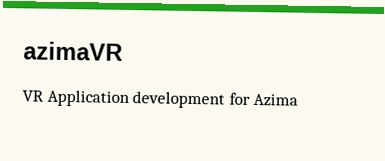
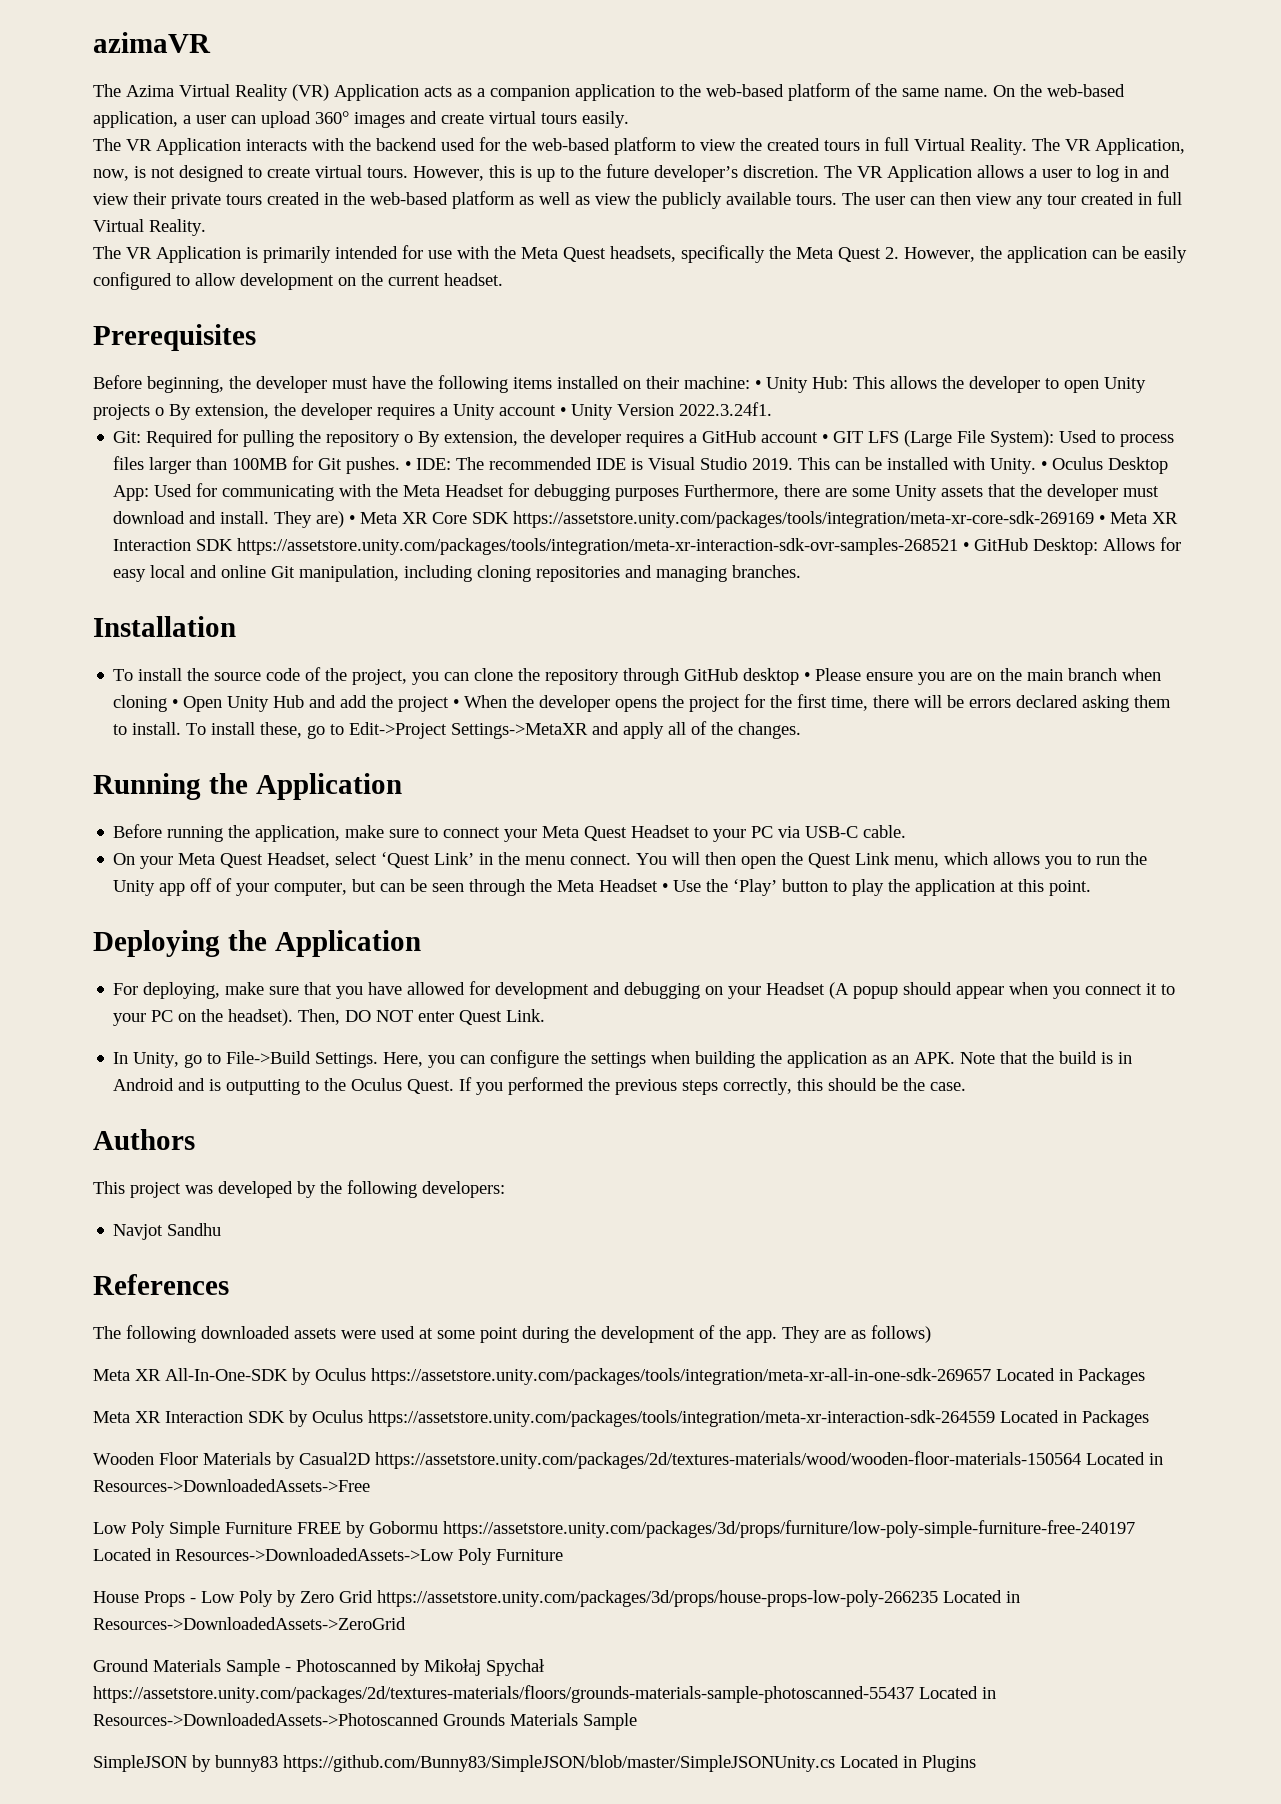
[22,89,299,109] VR Application development for Azima -> [93,83,1125,101] [93,111,629,128] [93,137,1185,155] [93,164,1170,182] [93,191,1182,209] [93,219,206,236] [93,245,1187,263] [93,272,503,290] [93,324,256,351] [93,375,1146,393] [93,402,772,420] [113,429,1175,447] [113,456,1169,474] [113,483,1160,501] [113,511,1179,528] [113,537,1182,555] [113,565,802,582] [93,616,236,637] [113,667,1162,685] [113,694,1172,712] [113,721,802,739] [93,773,402,800] [113,824,907,842] [113,852,1148,869] [113,878,1092,896] [93,930,421,957] [113,981,1176,999] [113,1009,546,1026] [113,1050,1133,1068] [113,1077,967,1095] [93,1129,195,1150] [93,1180,505,1198] [113,1223,222,1240] [93,1274,229,1295] [93,1325,931,1343] [93,1368,1145,1385] [93,1410,1149,1427] [93,1451,1163,1469] [93,1479,370,1492] [93,1520,1135,1538] [93,1548,563,1565] [93,1590,1020,1607] [93,1617,406,1630] [93,1659,545,1676] [93,1685,996,1703] [93,1713,637,1730] [93,1755,976,1772] The Azima Virtual Reality (VR) Application acts as a companion application to the web-based platform of the same name. On the web-based application, a user can upload 360° images and create virtual tours easily. // The VR Application interacts with the backend used for the web-based platform to view the created tours in full Virtual Reality. The VR Application, now, is not designed to create virtual tours. However, this is up to the future developer’s discretion. The VR Application allows a user to log in and view their private tours created in the web-based platform as well as view the publicly available tours. The user can then view any tour created in full Virtual Reality. // The VR Application is primarily intended for use with the Meta Quest headsets, specifically the Meta Quest 2. However, the application can be easily configured to allow development on the current headset. // Prerequisites // Before beginning, the developer must have the following items installed on their machine: • Unity Hub: This allows the developer to open Unity projects o By extension, the developer requires a Unity account • Unity Version 2022.3.24f1. // Git: Required for pulling the repository o By extension, the developer requires a GitHub account • GIT LFS (Large File System): Used to process files larger than 100MB for Git pushes. • IDE: The recommended IDE is Visual Studio 2019. This can be installed with Unity. • Oculus Desktop App: Used for communicating with the Meta Headset for debugging purposes Furthermore, there are some Unity assets that the developer must download and install. They are) • Meta XR Core SDK https://assetstore.unity.com/packages/tools/integration/meta-xr-core-sdk-269169 • Meta XR Interaction SDK https://assetstore.unity.com/packages/tools/integration/meta-xr-interaction-sdk-ovr-samples-268521 • GitHub Desktop: Allows for easy local and online Git manipulation, including cloning repositories and managing branches. // Installation // To install the source code of the project, you can clone the repository through GitHub desktop • Please ensure you are on the main branch when cloning • Open Unity Hub and add the project • When the developer opens the project for the first time, there will be errors declared asking them to install. To install these, go to Edit->Project Settings->MetaXR and apply all of the changes. // Running the Application // Before running the application, make sure to connect your Meta Quest Headset to your PC via USB-C cable. // On your Meta Quest Headset, select ‘Quest Link’ in the menu connect. You will then open the Quest Link menu, which allows you to run the Unity app off of your computer, but can be seen through the Meta Headset • Use the ‘Play’ button to play the application at this point. // Deploying the Application // For deploying, make sure that you have allowed for development and debugging on your Headset (A popup should appear when you connect it to your PC on the headset). Then, DO NOT enter Quest Link. // In Unity, go to File->Build Settings. Here, you can configure the settings when building the application as an APK. Note that the build is in Android and is outputting to the Oculus Quest. If you performed the previous steps correctly, this should be the case. // Authors // This project was developed by the following developers: // Navjot Sandhu // References // The following downloaded assets were used at some point during the development of the app. They are as follows) // Meta XR All-In-One-SDK by Oculus https://assetstore.unity.com/packages/tools/integration/meta-xr-all-in-one-sdk-269657 Located in Packages // Meta XR Interaction SDK by Oculus https://assetstore.unity.com/packages/tools/integration/meta-xr-interaction-sdk-264559 Located in Packages // Wooden Floor Materials by Casual2D https://assetstore.unity.com/packages/2d/textures-materials/wood/wooden-floor-materials-150564 Located in Resources->DownloadedAssets->Free // Low Poly Simple Furniture FREE by Gobormu https://assetstore.unity.com/packages/3d/props/furniture/low-poly-simple-furniture-free-240197 Located in Resources->DownloadedAssets->Low Poly Furniture // House Props - Low Poly by Zero Grid https://assetstore.unity.com/packages/3d/props/house-props-low-poly-266235 Located in Resources->DownloadedAssets->ZeroGrid // Ground Materials Sample - Photoscanned by Mikołaj Spychał https://assetstore.unity.com/packages/2d/textures-materials/floors/grounds-materials-sample-photoscanned-55437 Located in Resources->DownloadedAssets->Photoscanned Grounds Materials Sample // SimpleJSON by bunny83 https://github.com/Bunny83/SimpleJSON/blob/master/SimpleJSONUnity.cs Located in Plugins

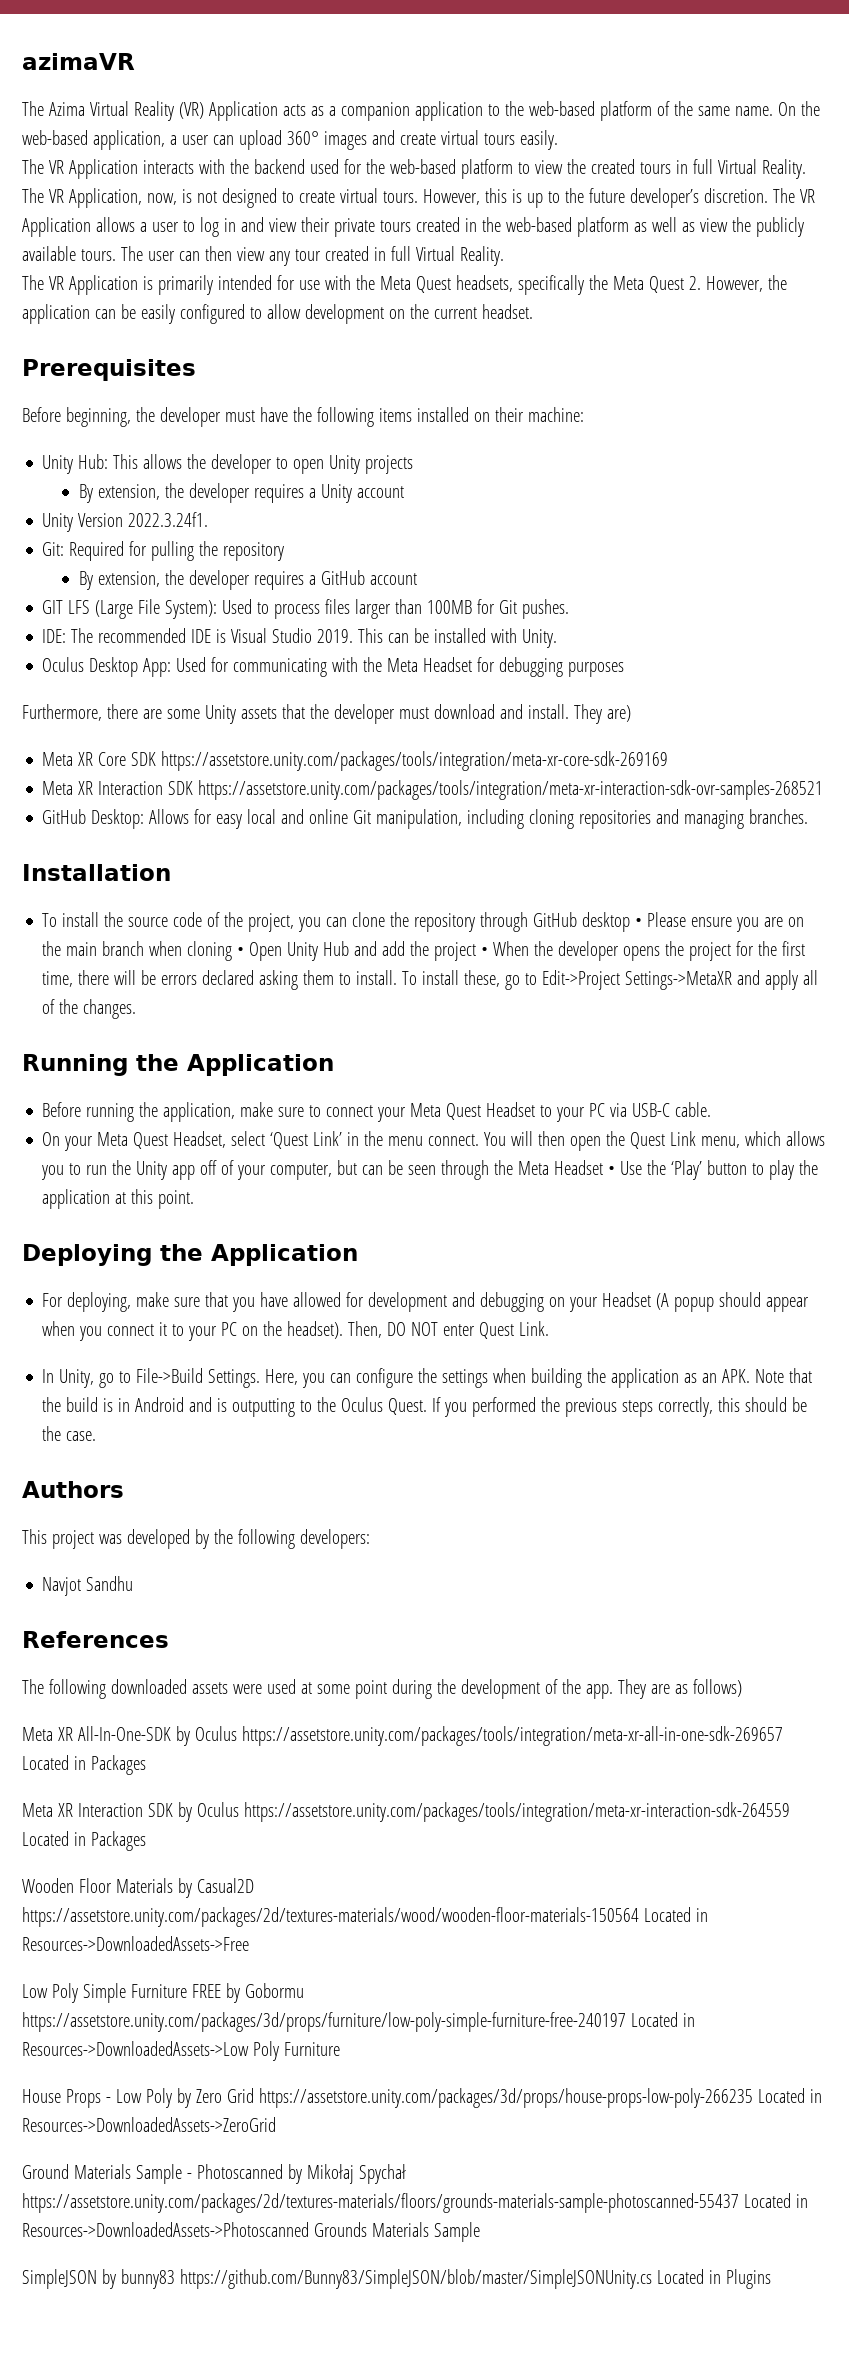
[755,380,761,389] • -> (584, 414) //
[155,407,164,416] o -> (414, 464) //
[560,407,566,416] • -> (404, 492) //
[404,434,414,443] o -> (285, 551) //
[822,434,829,443] • -> (417, 579) //
[405,461,412,470] • -> (570, 609) //
[1041,461,1048,470] • -> (558, 638) //
(680, 494) none -> (625, 669) //
[349,515,356,524] • -> (631, 713) //
[1099,515,1106,524] • -> (669, 761) //
[963,542,970,551] • -> (824, 790) //

